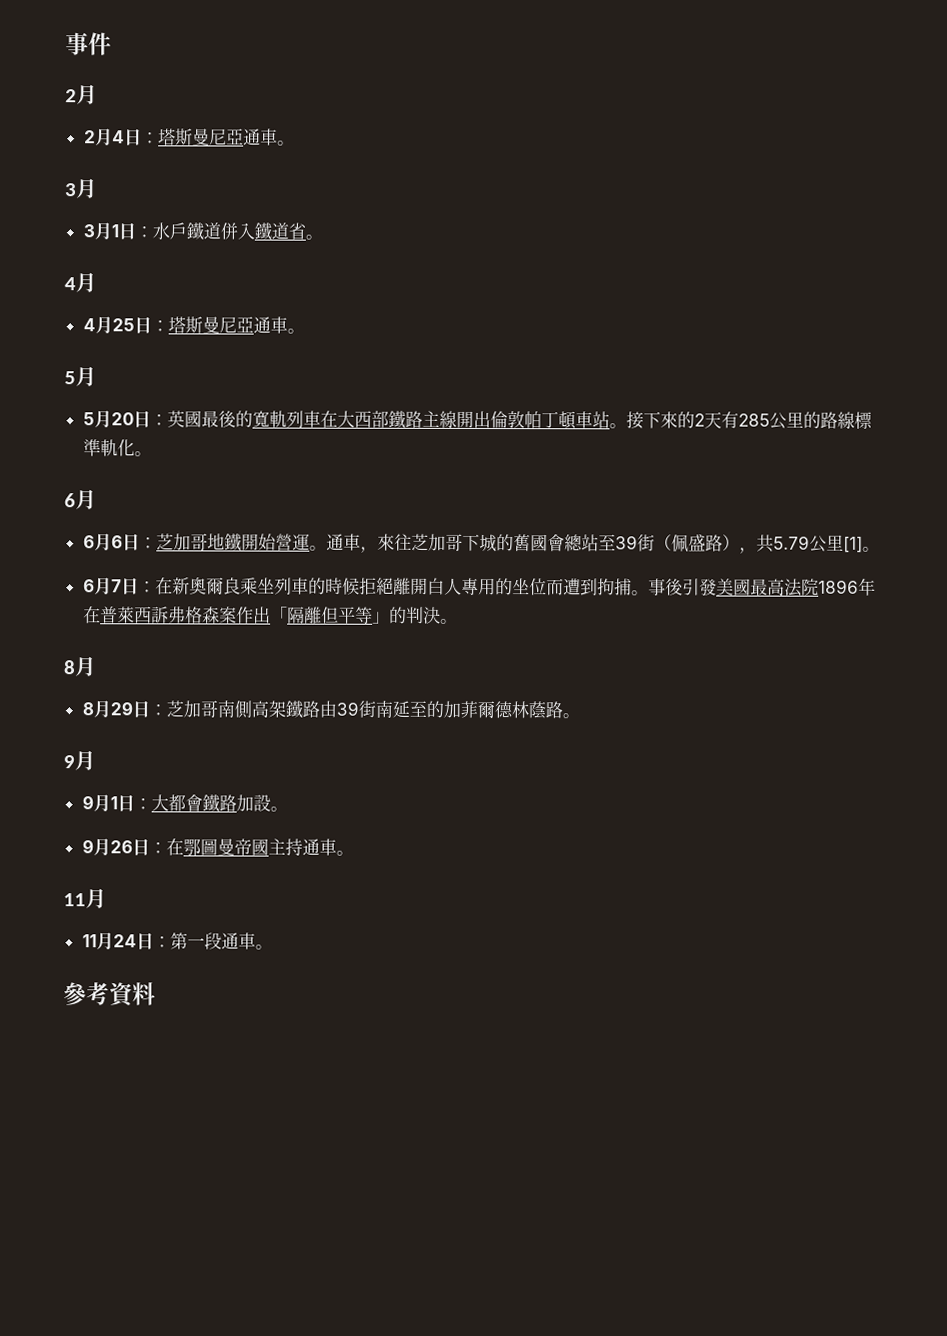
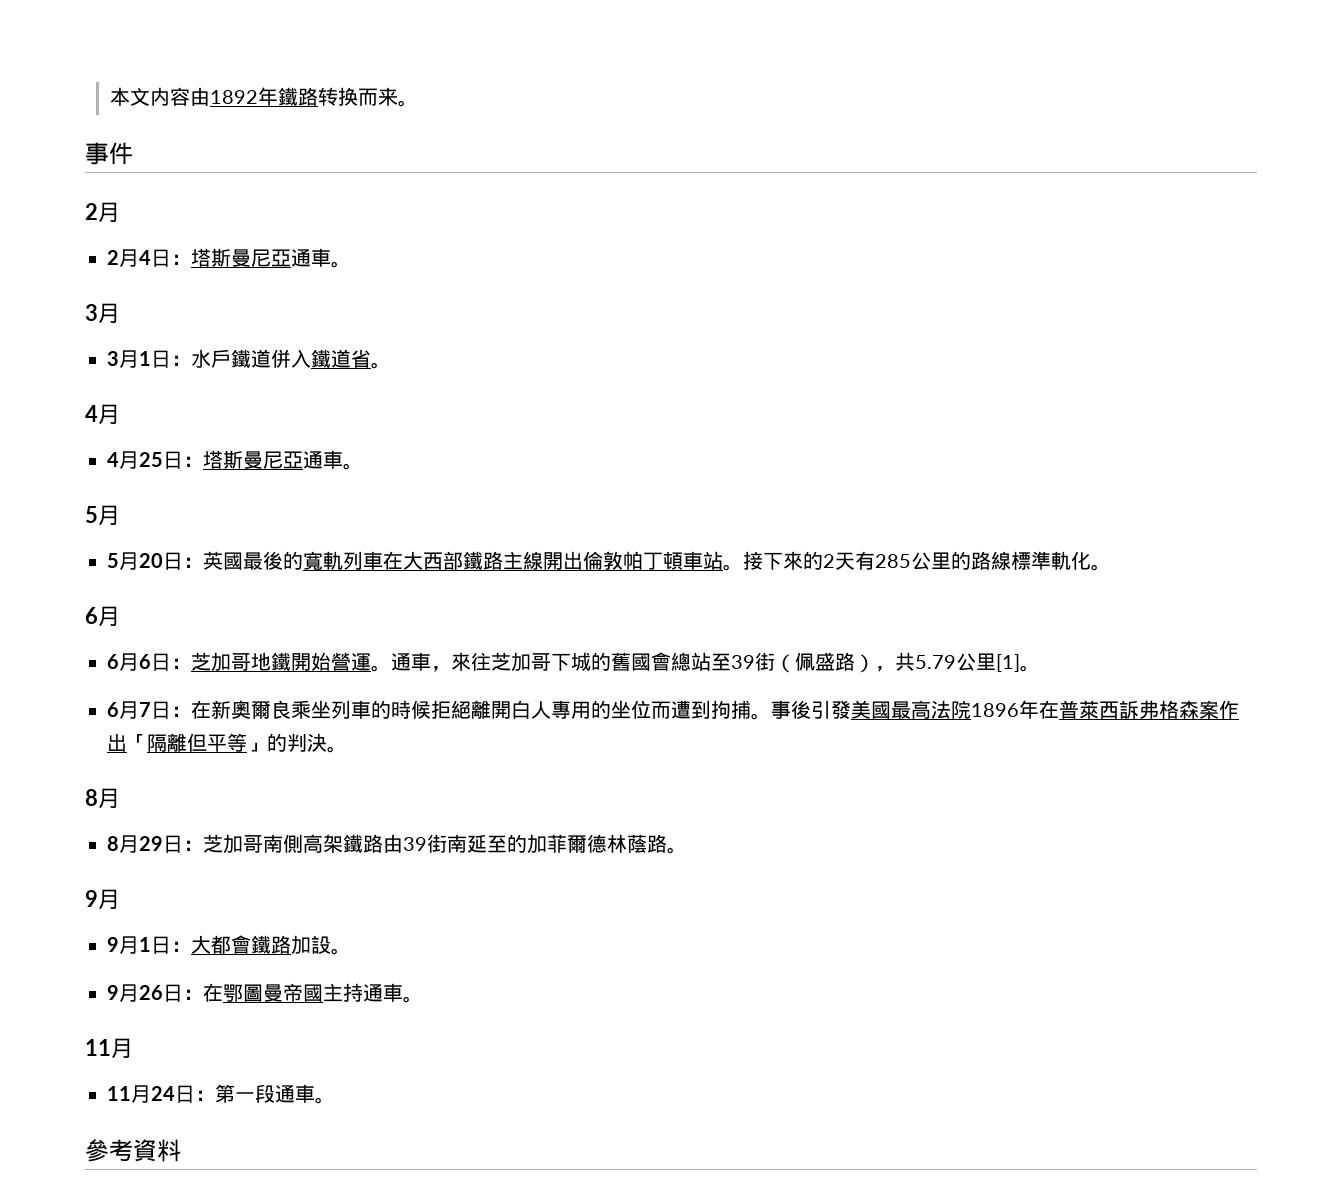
(65, 44) none -> [110,87,419,107] 本文内容由1892年鐵路转换而来。 //

